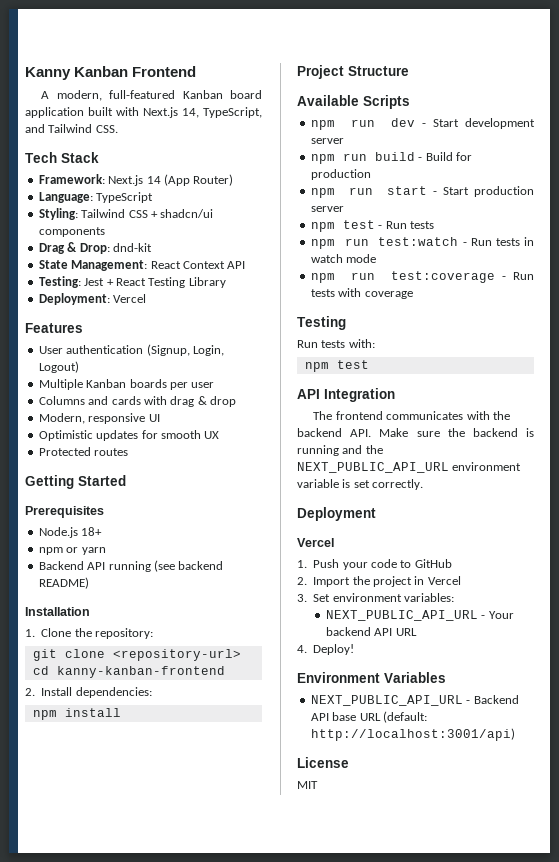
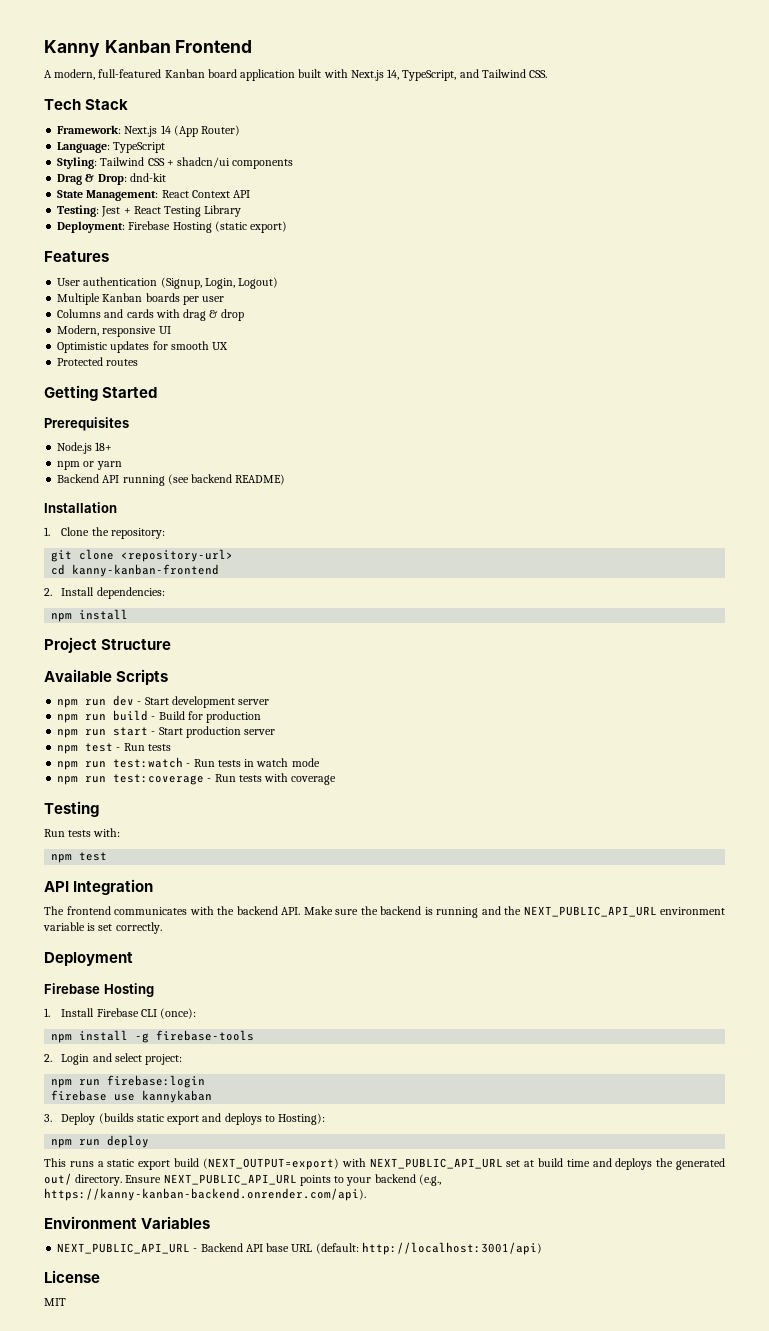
[113,294,147,303] Vercel -> [128,221,288,233] Firebase Hosting (static export)
[297,538,334,547] [297,559,452,570] [297,576,461,587] [297,593,454,602] [325,610,514,621] [325,627,417,636] [297,644,355,655] Vercel // 1. Push your code to GitHub // 2. Import the project in Vercel // 3. Set environment variables: // NEXT_PUBLIC_API_URL - Your backend API URL // 4. Deploy! -> [44,983,154,997] [44,1008,197,1019] [51,1030,255,1043] [44,1053,183,1065] [51,1075,206,1088] [51,1090,213,1103] [44,1113,326,1125] [51,1135,150,1148] [44,1158,725,1170] [44,1173,441,1186] [44,1188,366,1201] Firebase Hosting // 1. Install Firebase CLI (once): // npm install -g firebase-tools // 2. Login and select project: // npm run firebase:login // firebase use kannykaban // 3. Deploy (builds static export and deploys to Hosting): // npm run deploy // This runs a static export build (NEXT_OUTPUT=export) with NEXT_PUBLIC_API_URL set at build time and deploys the generated out/ directory. Ensure NEXT_PUBLIC_API_URL points to your backend (e.g., https://kanny-kanban-backend.onrender.com/api).

